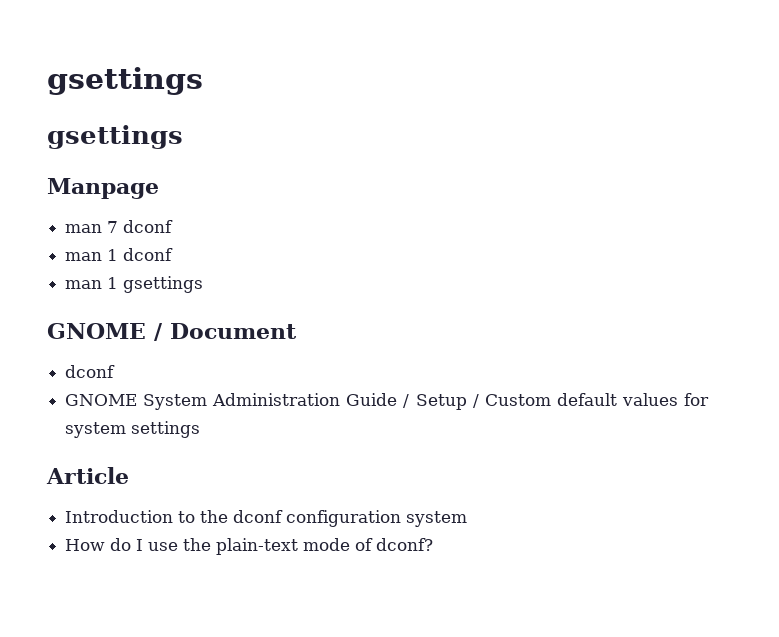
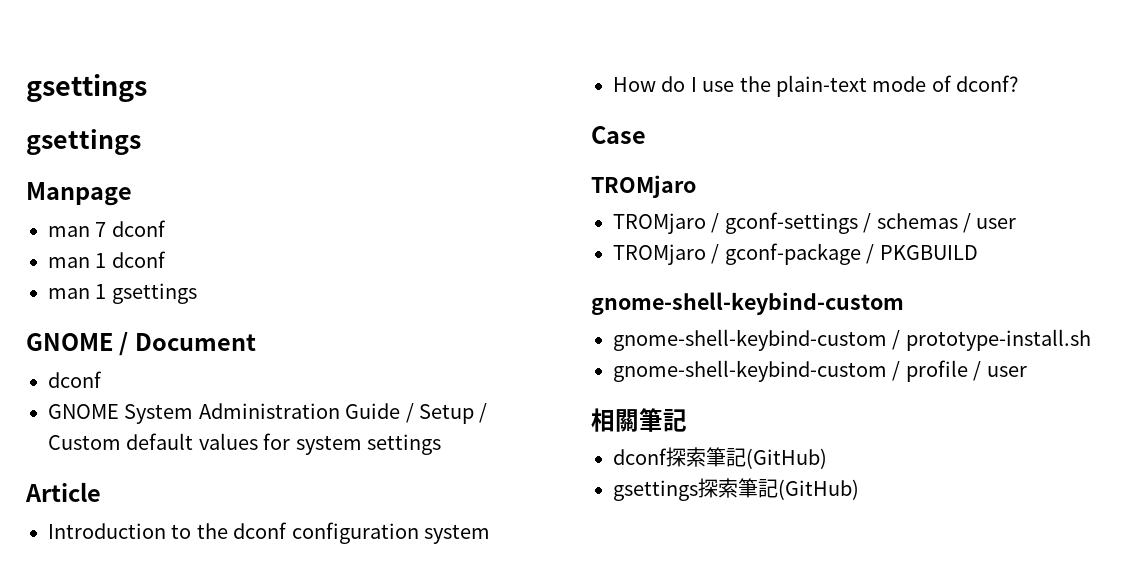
(434, 544) none -> [591,126,646,144] [591,175,696,198] [613,212,1017,234] [613,243,978,265] [591,292,904,315] [613,329,1091,351] [613,360,1027,382] [591,408,687,432] [613,447,827,469] [613,478,859,501] // Case // TROMjaro // TROMjaro / gconf-settings / schemas / user // TROMjaro / gconf-package / PKGBUILD // gnome-shell-keybind-custom // gnome-shell-keybind-custom / prototype-install.sh // gnome-shell-keybind-custom / profile / user // 相關筆記 // dconf探索筆記(GitHub) // gsettings探索筆記(GitHub)

